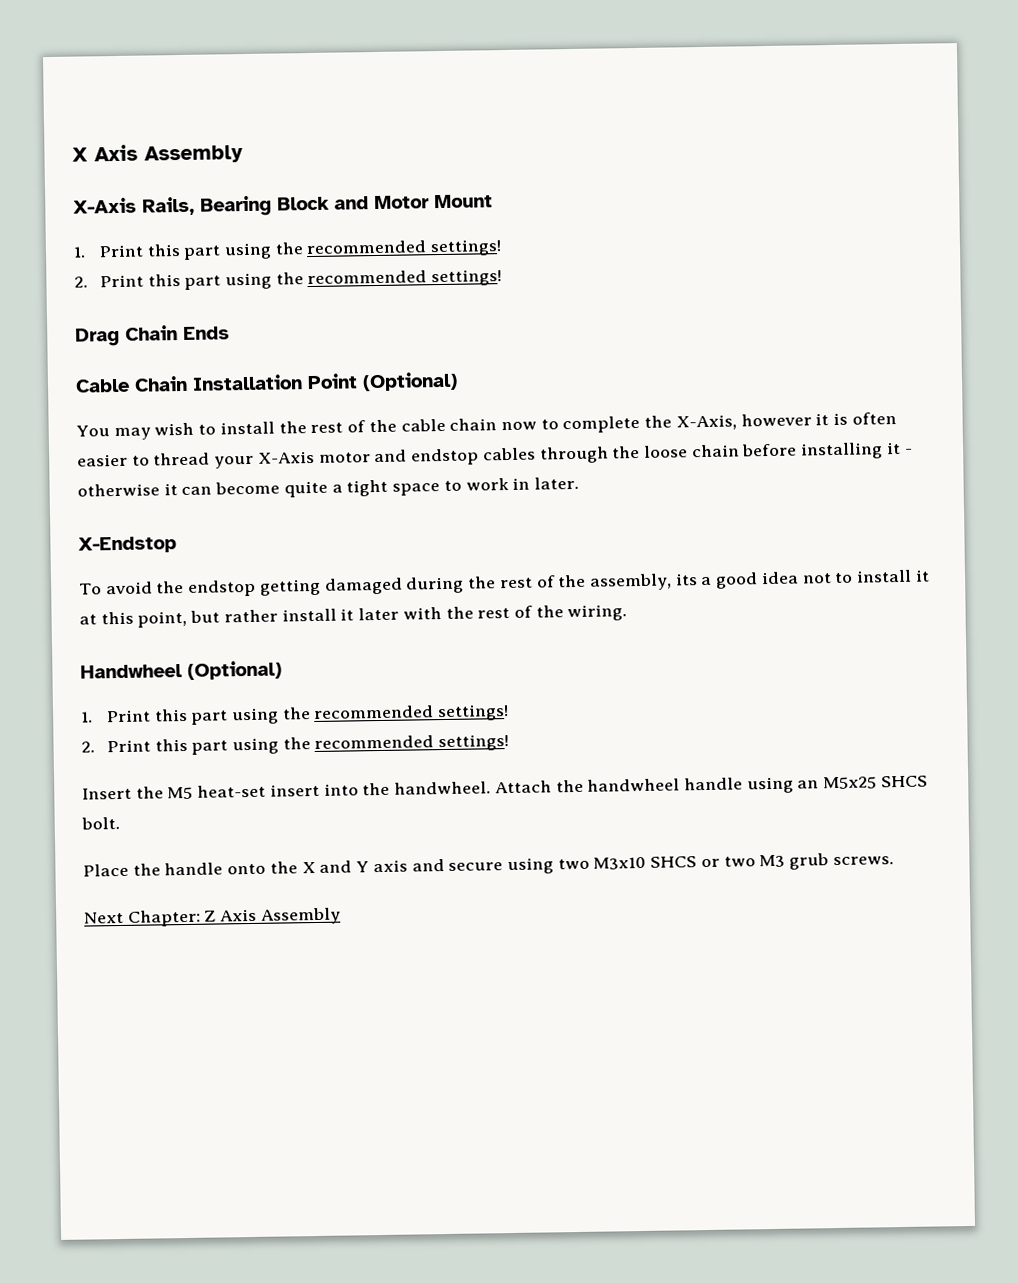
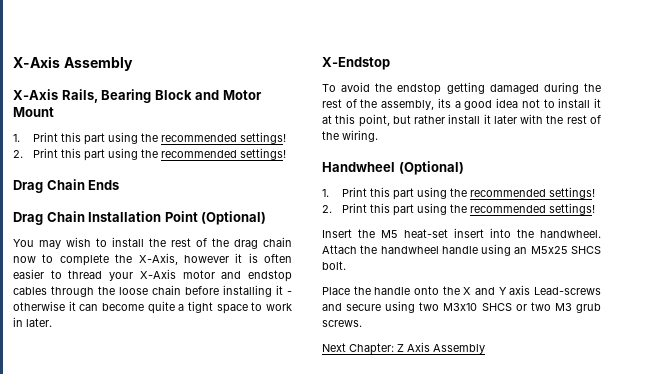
[72,144,138,162] X Axis -> [13,56,60,68] X-Axis
[75,378,130,393] Cable -> [13,212,43,225] Drag
[400,418,446,432] cable -> [234,239,258,249] drag
(408, 866) none -> [534,287,601,295] Lead-screws

